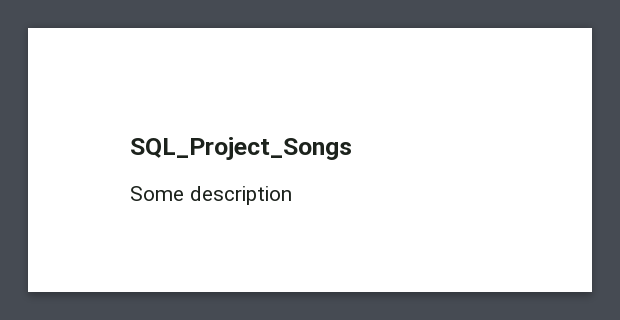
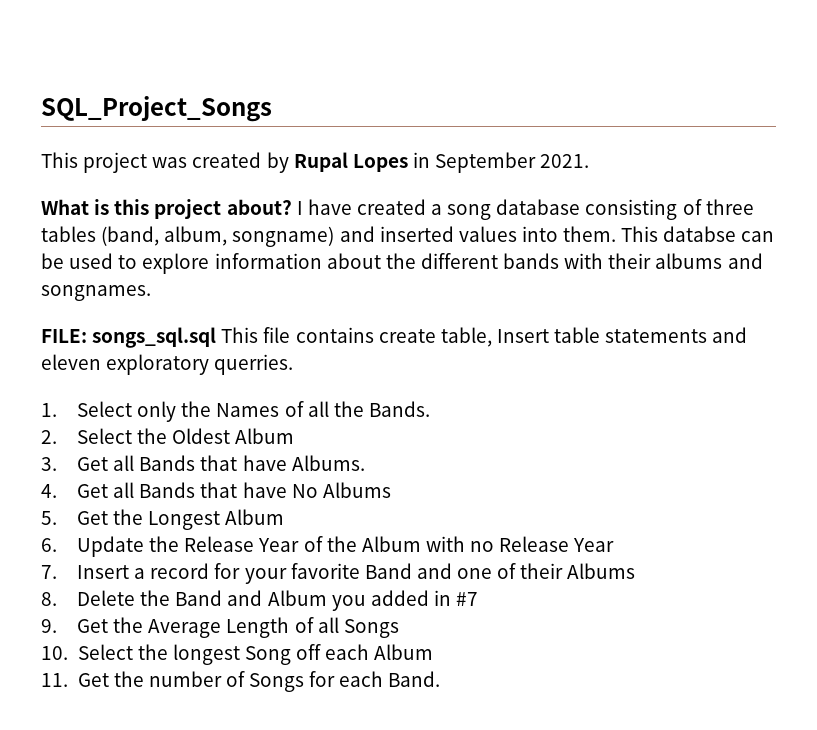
[130,186,292,205] Some description -> [41,152,590,173] [41,199,754,220] [41,226,775,247] [41,253,763,274] [41,285,151,301] [41,327,748,348] [41,354,294,375] [41,401,430,422] [41,428,295,444] [41,455,365,471] [41,482,391,498] [41,509,285,530] [41,536,615,557] [41,563,636,584] [41,590,479,611] [41,617,399,638] [41,644,434,665] [41,671,441,692] This project was created by Rupal Lopes in September 2021. // What is this project about? I have created a song database consisting of three tables (band, album, songname) and inserted values into them. This databse can be used to explore information about the different bands with their albums and songnames. // FILE: songs_sql.sql This file contains create table, Insert table statements and eleven exploratory querries. // 1. Select only the Names of all the Bands. // 2. Select the Oldest Album // 3. Get all Bands that have Albums. // 4. Get all Bands that have No Albums // 5. Get the Longest Album // 6. Update the Release Year of the Album with no Release Year // 7. Insert a record for your favorite Band and one of their Albums // 8. Delete the Band and Album you added in #7 // 9. Get the Average Length of all Songs // 10. Select the longest Song off each Album // 11. Get the number of Songs for each Band.

